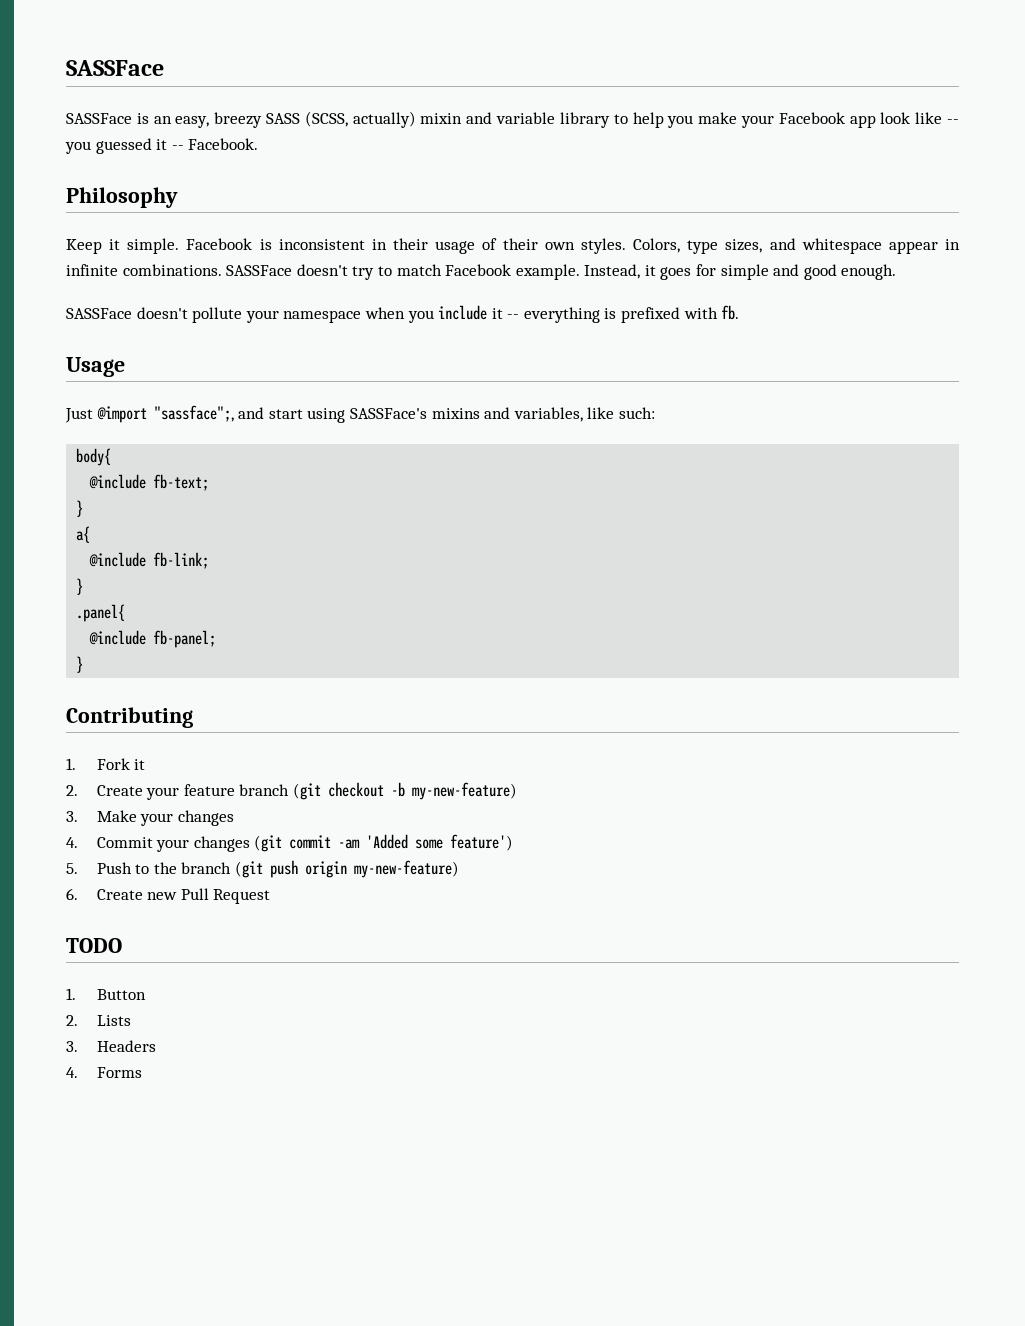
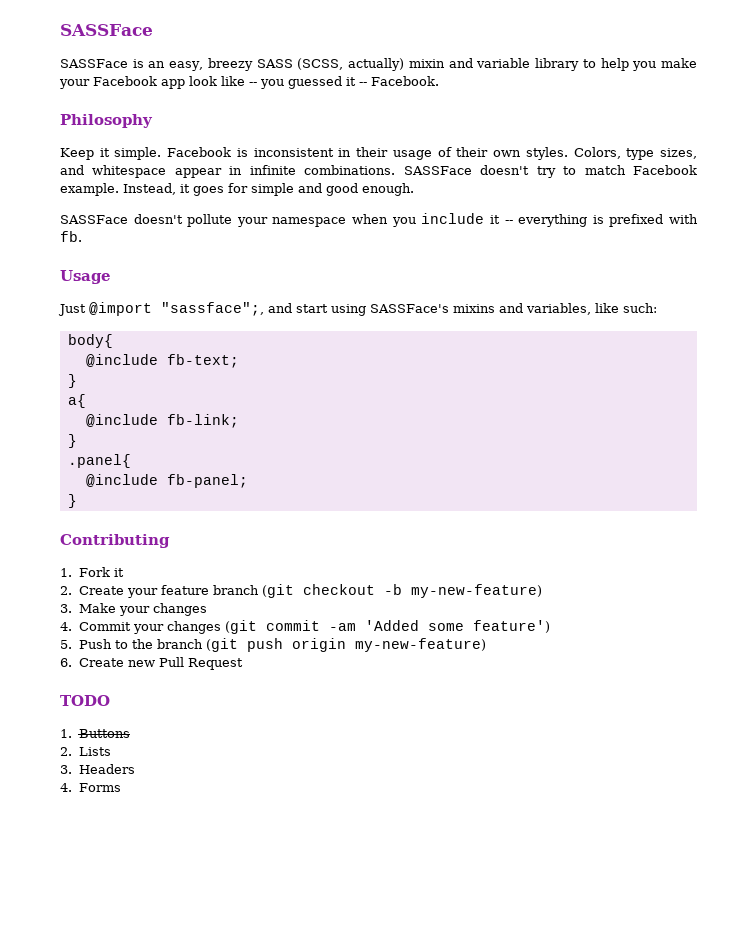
[96,989,146,1000] Button -> [78,729,130,738] Buttons

